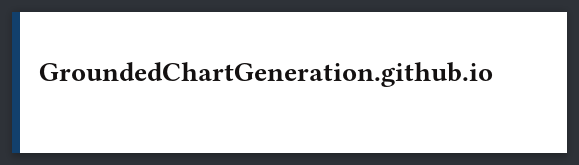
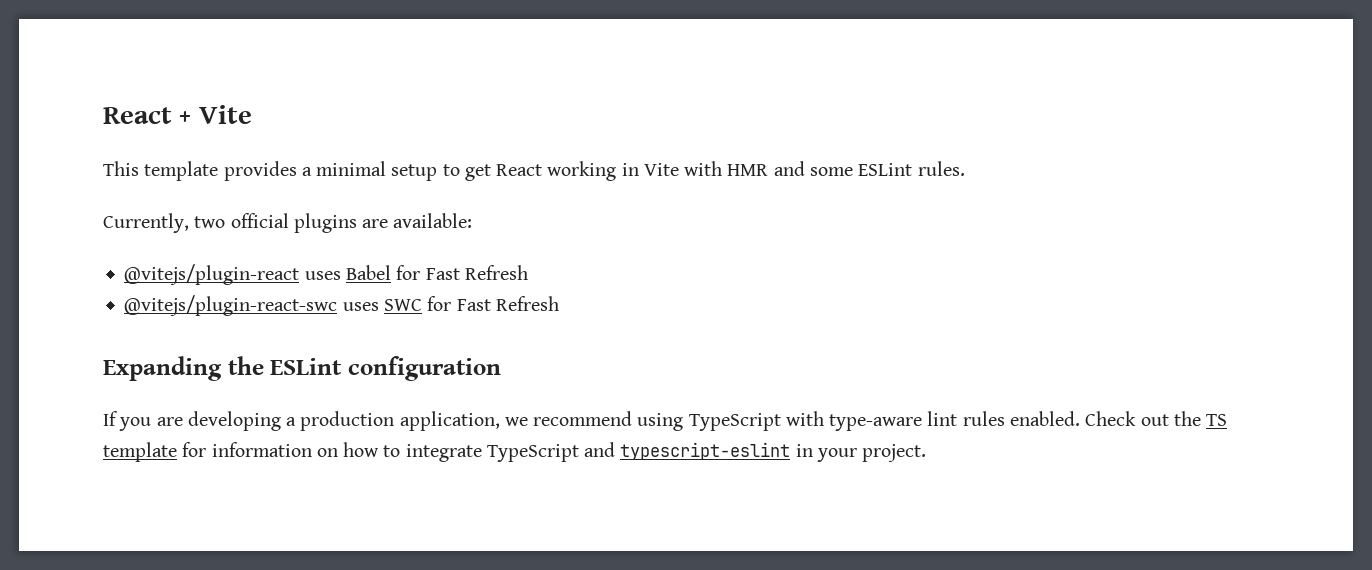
[39,62,493,87] GroundedChartGeneration.github.io -> [103,105,252,124] [103,161,965,181] [103,213,473,233] [124,264,528,285] [124,295,559,316] [103,356,501,381] [103,411,1228,431] [103,442,927,462] React + Vite // This template provides a minimal setup to get React working in Vite with HMR and some ESLint rules. // Currently, two official plugins are available: // @vitejs/plugin-react uses Babel for Fast Refresh // @vitejs/plugin-react-swc uses SWC for Fast Refresh // Expanding the ESLint configuration // If you are developing a production application, we recommend using TypeScript with type-aware lint rules enabled. Check out the TS template for information on how to integrate TypeScript and typescript-eslint in your project.

